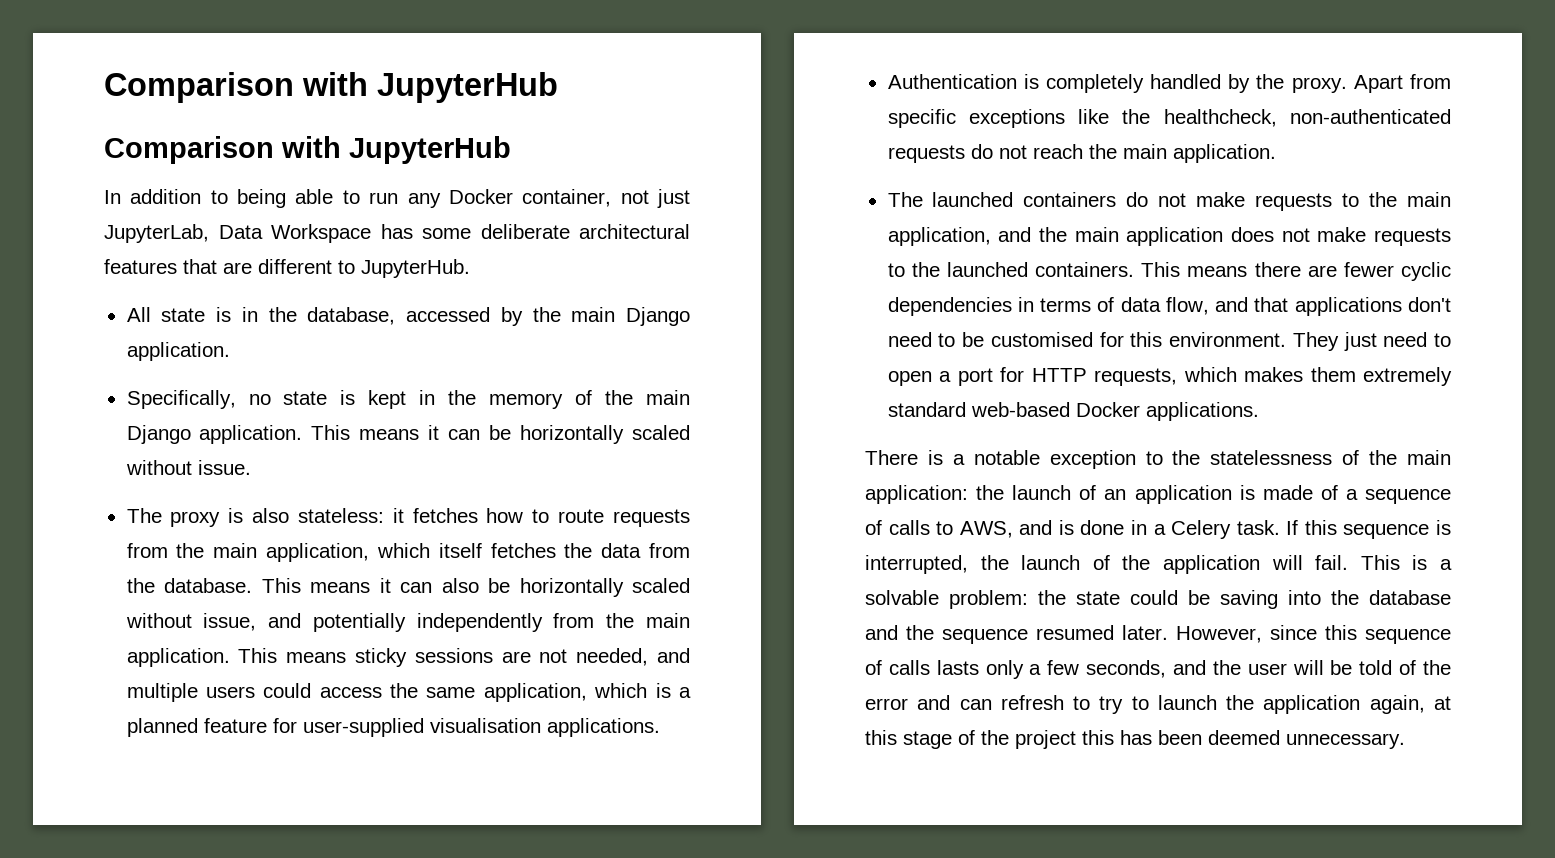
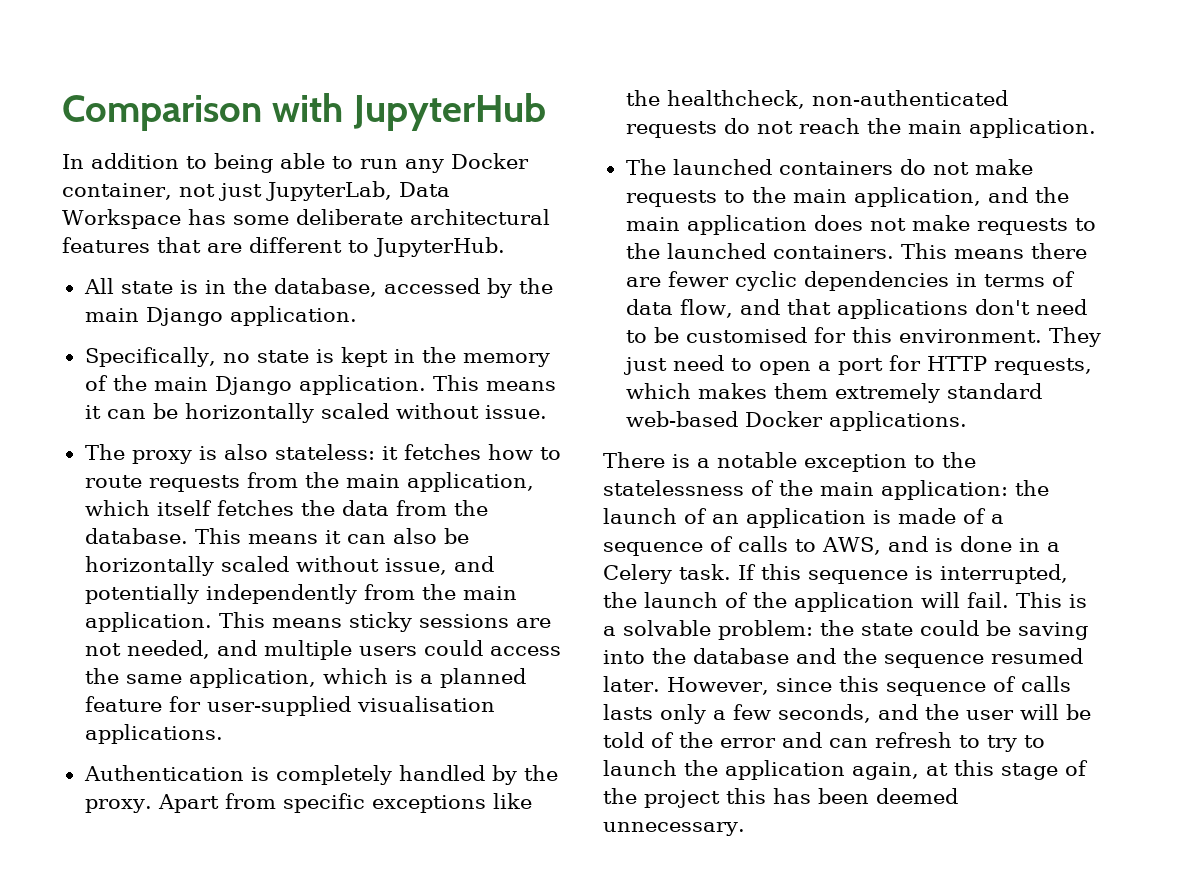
[104,72,558,103] [104,136,511,164] Comparison with JupyterHub // Comparison with JupyterHub -> [62,93,546,131] Comparison with JupyterHub

